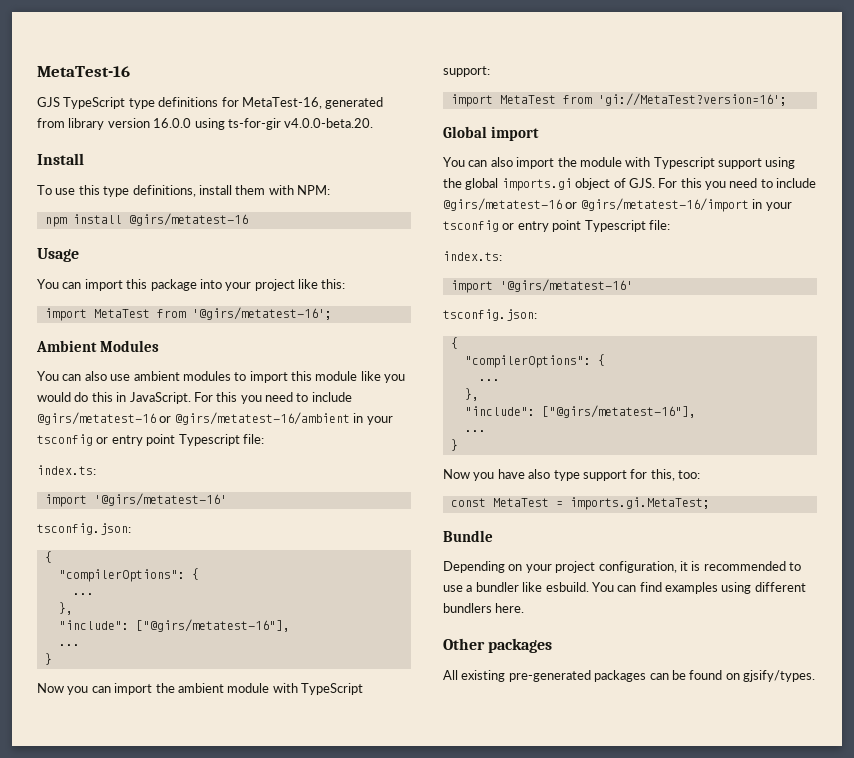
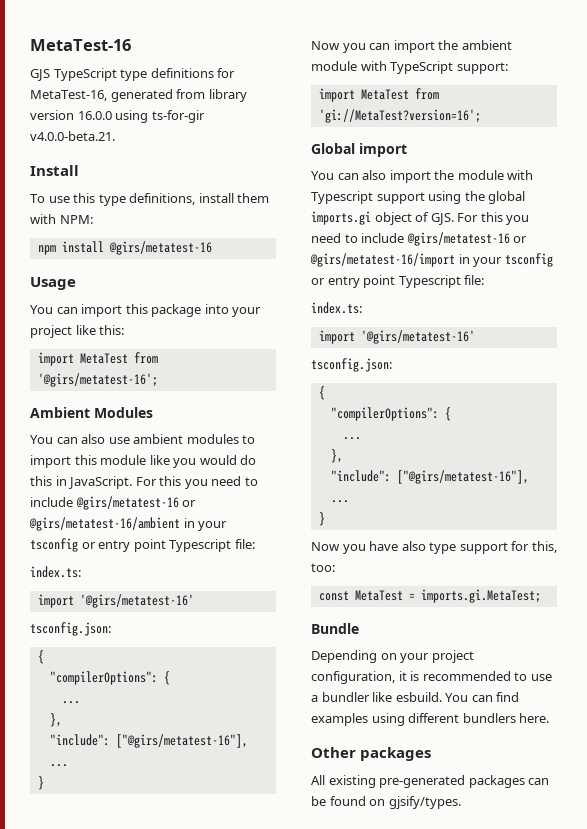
[284,118,374,128] v4.0.0-beta.20. -> [30,131,115,141] v4.0.0-beta.21.

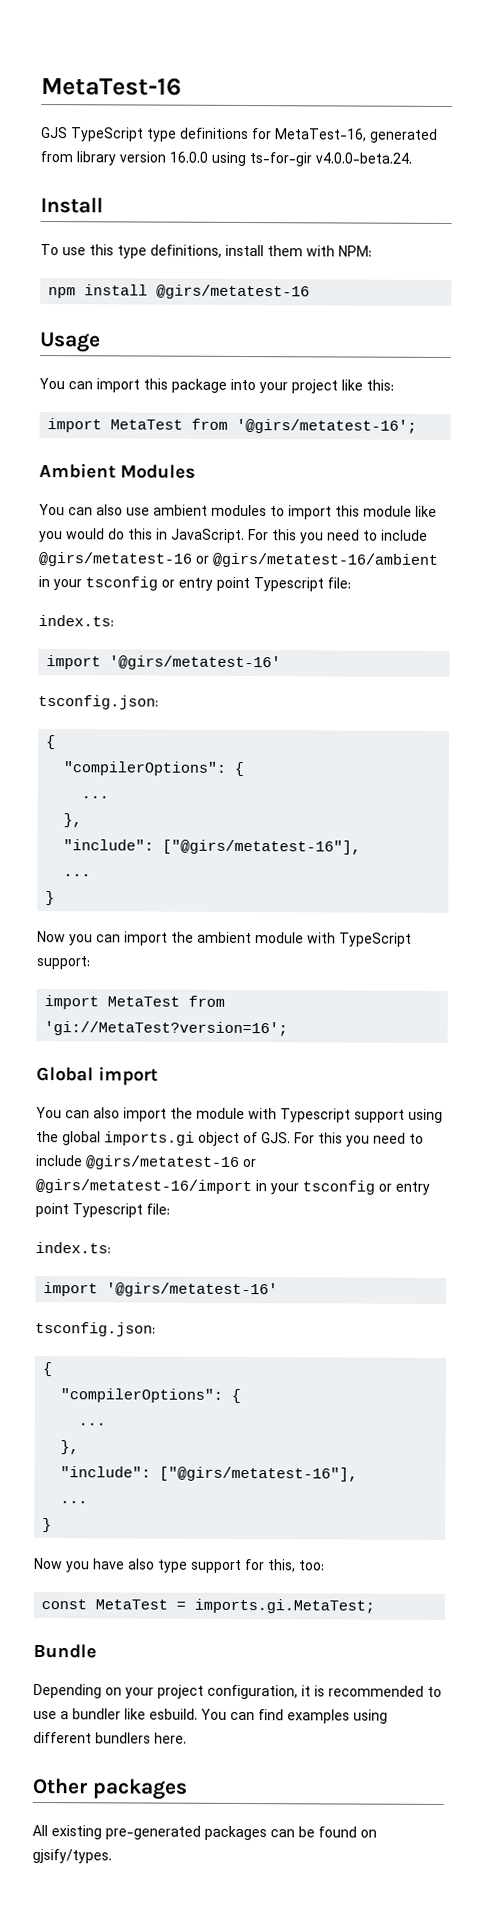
[30,131,115,141] v4.0.0-beta.21. -> [315,152,412,164] v4.0.0-beta.24.

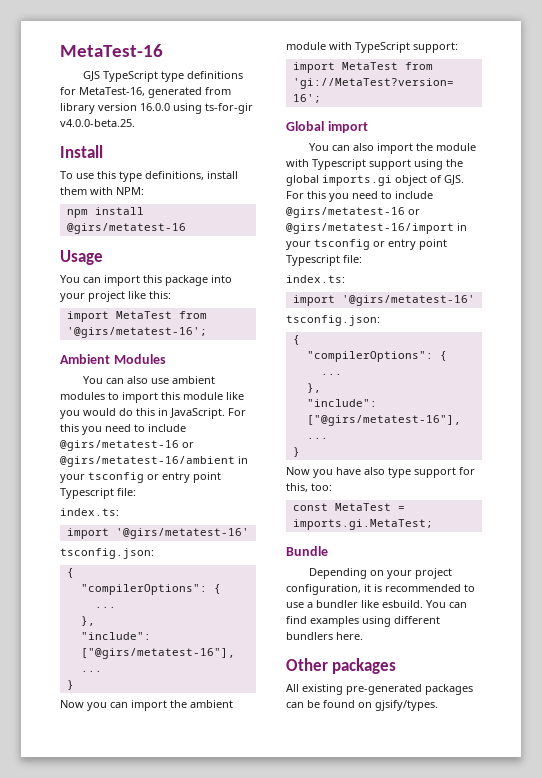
[315,152,412,164] v4.0.0-beta.24. -> [60,119,135,127] v4.0.0-beta.25.

